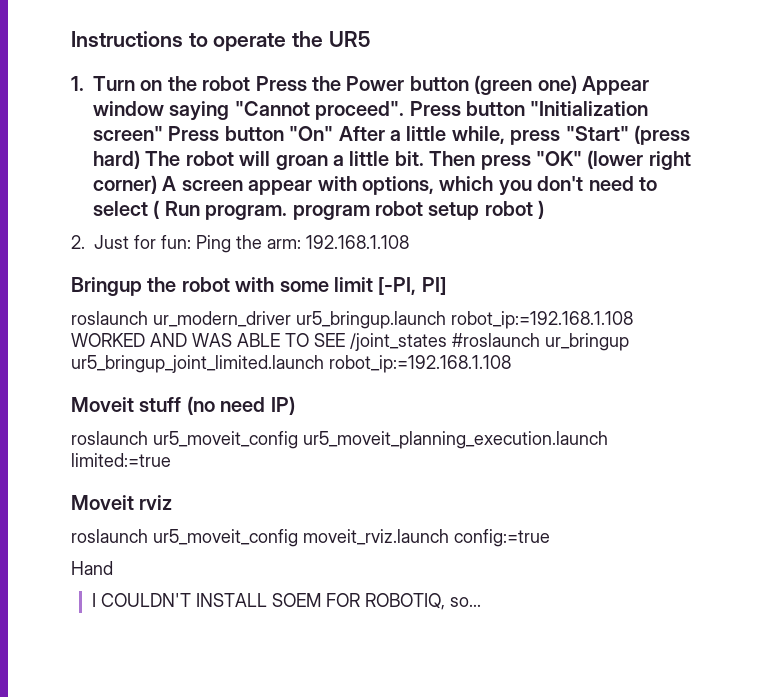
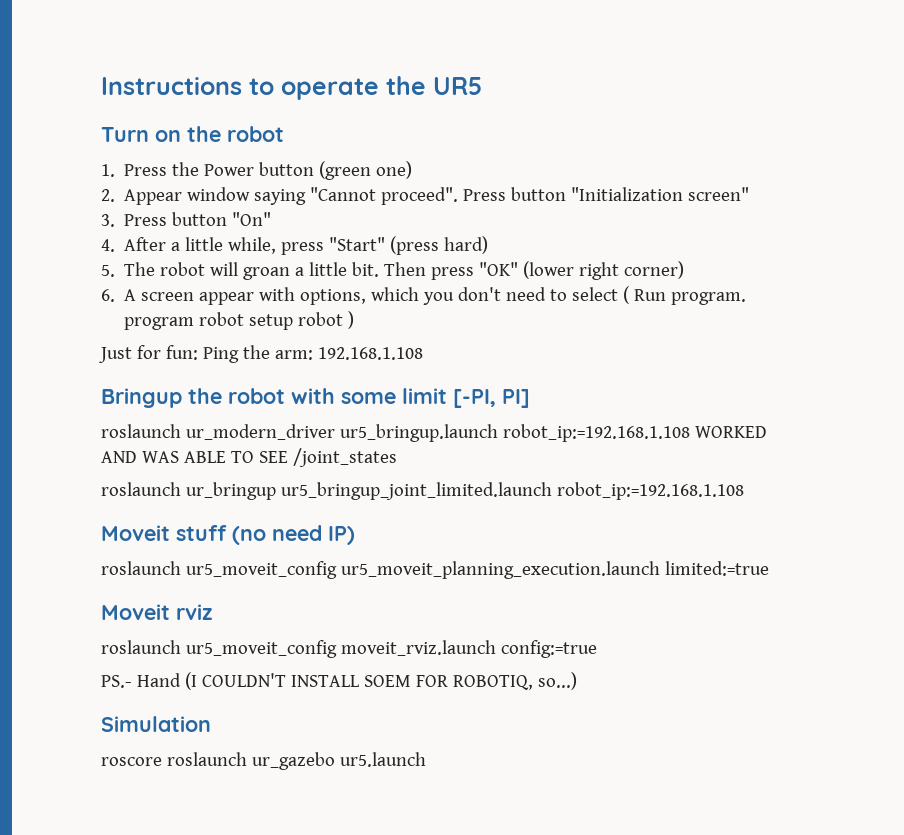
[71,76,84,91] 1. -> (482, 86) none
(251, 83) none -> [101,164,115,177] // 1.
(577, 84) none -> [101,189,115,202] // 2.
(163, 133) none -> [101,214,115,227] // 3.
(334, 133) none -> [101,239,115,252] // 4.
(140, 159) none -> [101,265,115,277] // 5.
(157, 184) none -> [101,289,115,302] // 6.
[71,235,85,249] 2. -> (355, 320) none
[452,333,540,347] #roslaunch -> [101,482,181,496] // roslaunch
(550, 538) none -> [101,675,132,688] PS.-
[92,593,97,607] // I -> [184,672,197,690] (I
[450,597,482,607] so... -> [537,672,577,690] [101,716,211,732] [101,752,426,770] so...) // Simulation // roscore roslaunch ur_gazebo ur5.launch

